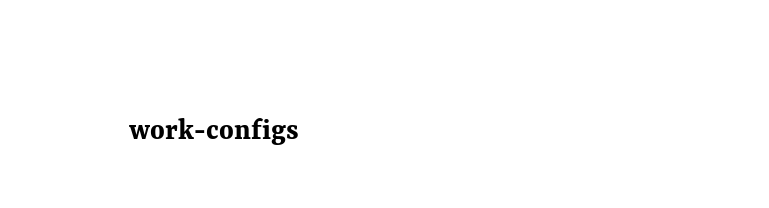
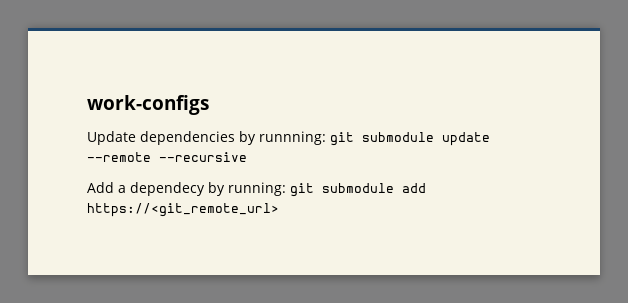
(299, 131) none -> [87,131,490,146] [87,152,247,162] [87,182,426,197] [87,203,279,217] // Update dependencies by runnning: git submodule update --remote --recursive // Add a dependecy by running: git submodule add https://<git_remote_url>

